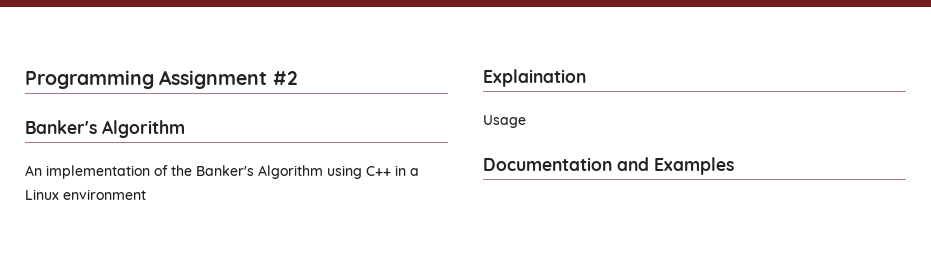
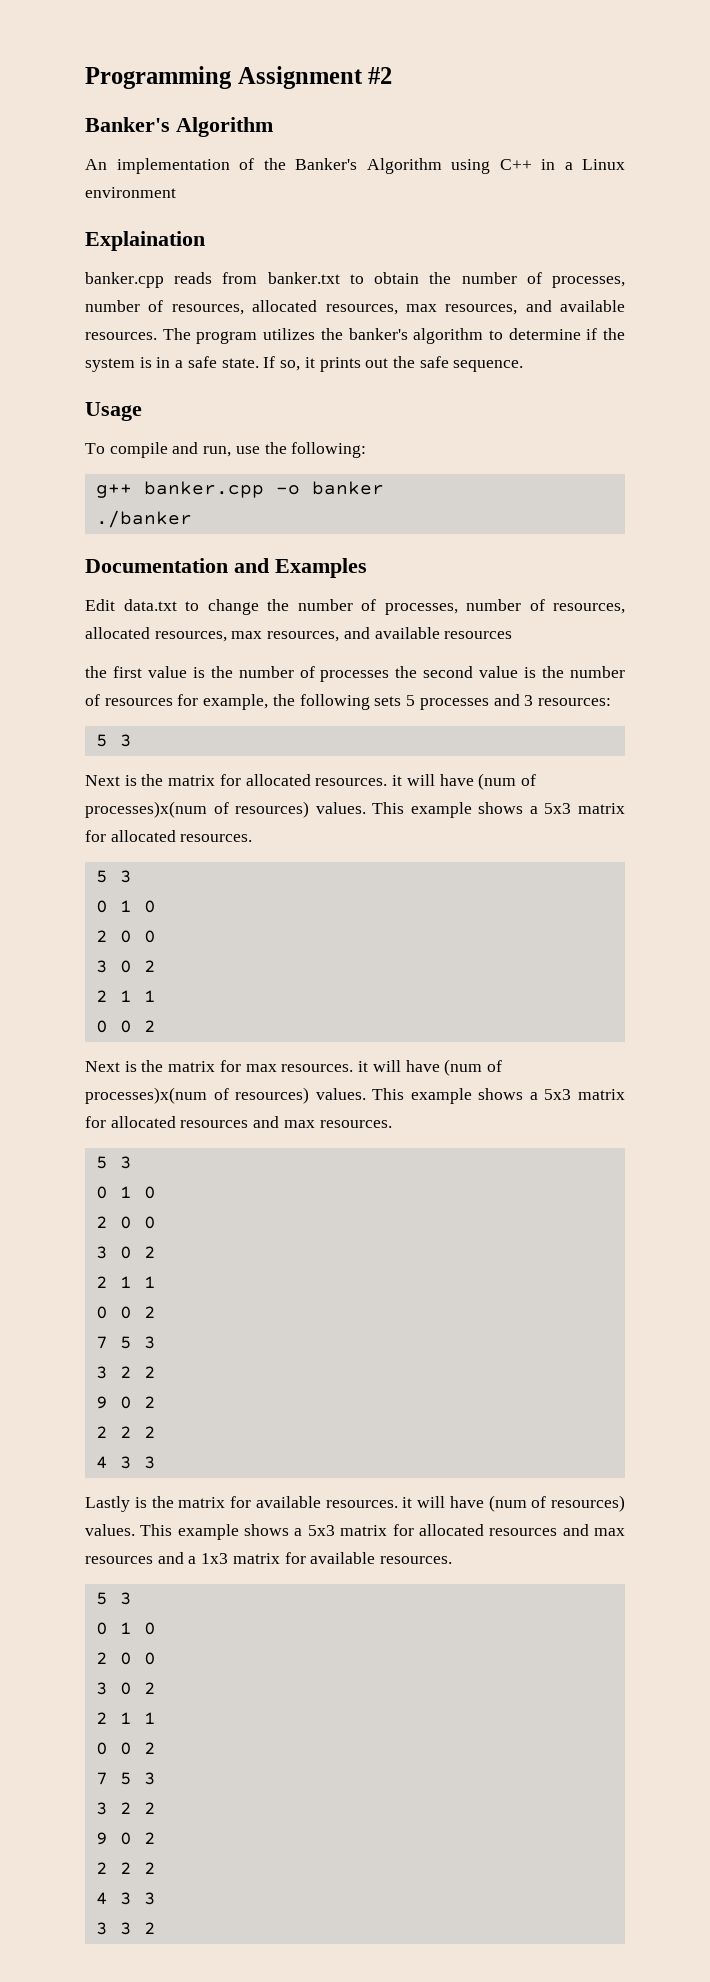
[483,115,526,128] [483,157,734,175] Usage // Documentation and Examples -> [85,272,625,288] [85,300,625,315] [85,328,625,344] [85,356,524,372] [85,402,142,421] [85,442,367,458] [95,481,384,498] [95,510,192,528] [85,558,367,578] [85,599,625,615] [85,627,513,642] [85,666,625,682] [85,694,611,710] [95,734,132,747] [85,773,536,790] [85,801,625,818] [85,830,253,842] [95,870,132,883] [95,900,156,913] [95,930,156,943] [95,960,156,973] [95,990,156,1002] [95,1020,156,1033] [85,1059,502,1076] [85,1087,625,1104] [85,1116,392,1128] [95,1156,132,1169] [95,1186,156,1199] [95,1216,156,1229] [95,1246,156,1259] [95,1276,156,1288] [95,1306,156,1319] [95,1336,156,1349] [95,1366,156,1379] [95,1396,156,1409] [95,1426,156,1438] [95,1456,156,1469] [85,1495,625,1512] [85,1524,626,1540] [85,1552,453,1564] [95,1592,132,1605] [95,1622,156,1635] [95,1652,156,1665] [95,1682,156,1695] [95,1712,156,1724] [95,1742,156,1755] [95,1772,156,1785] [95,1802,156,1815] [95,1832,156,1845] [95,1862,156,1874] [95,1892,156,1905] [95,1922,156,1935] banker.cpp reads from banker.txt to obtain the number of processes, number of resources, allocated resources, max resources, and available resources. The program utilizes the banker's algorithm to determine if the system is in a safe state. If so, it prints out the safe sequence. // Usage // To compile and run, use the following: // g++ banker.cpp -o banker // ./banker // Documentation and Examples // Edit data.txt to change the number of processes, number of resources, allocated resources, max resources, and available resources // the first value is the number of processes the second value is the number of resources for example, the following sets 5 processes and 3 resources: // 5 3 // Next is the matrix for allocated resources. it will have (num of processes)x(num of resources) values. This example shows a 5x3 matrix for allocated resources. // 5 3 // 0 1 0 // 2 0 0 // 3 0 2 // 2 1 1 // 0 0 2 // Next is the matrix for max resources. it will have (num of processes)x(num of resources) values. This example shows a 5x3 matrix for allocated resources and max resources. // 5 3 // 0 1 0 // 2 0 0 // 3 0 2 // 2 1 1 // 0 0 2 // 7 5 3 // 3 2 2 // 9 0 2 // 2 2 2 // 4 3 3 // Lastly is the matrix for available resources. it will have (num of resources) values. This example shows a 5x3 matrix for allocated resources and max resources and a 1x3 matrix for available resources. // 5 3 // 0 1 0 // 2 0 0 // 3 0 2 // 2 1 1 // 0 0 2 // 7 5 3 // 3 2 2 // 9 0 2 // 2 2 2 // 4 3 3 // 3 3 2

